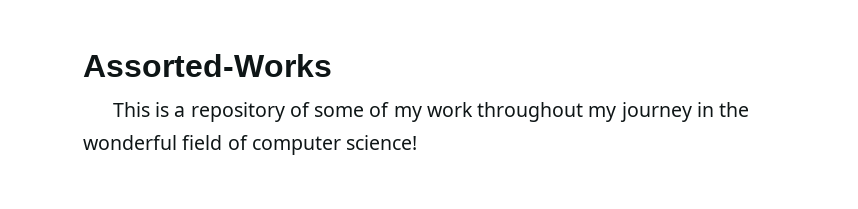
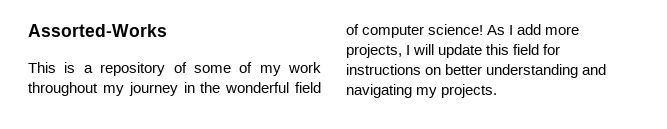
(418, 142) none -> [487,24,580,35] [346,44,561,58] [346,64,607,78] [346,84,498,98] As I add more projects, I will update this field for instructions on better understanding and navigating my projects.

